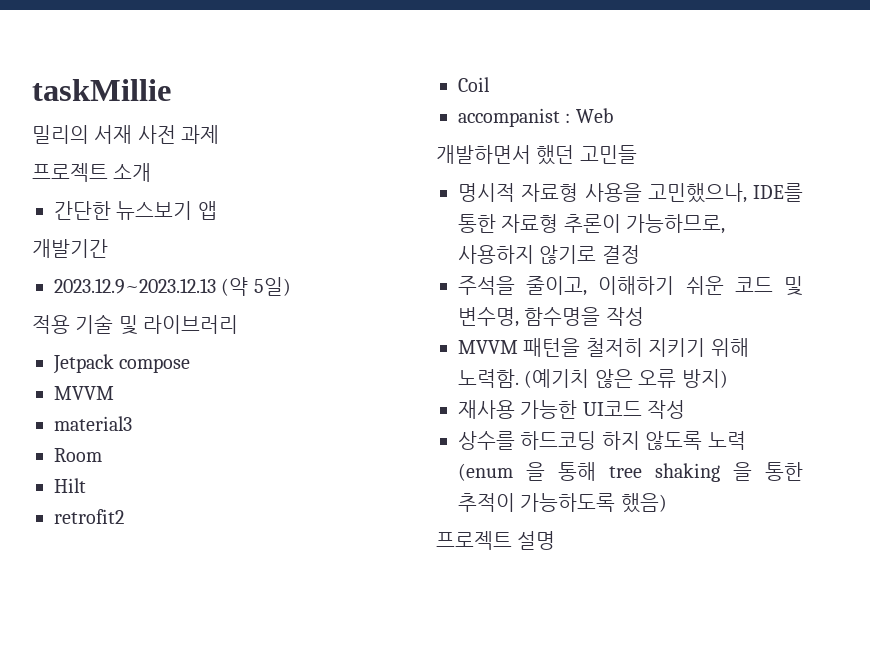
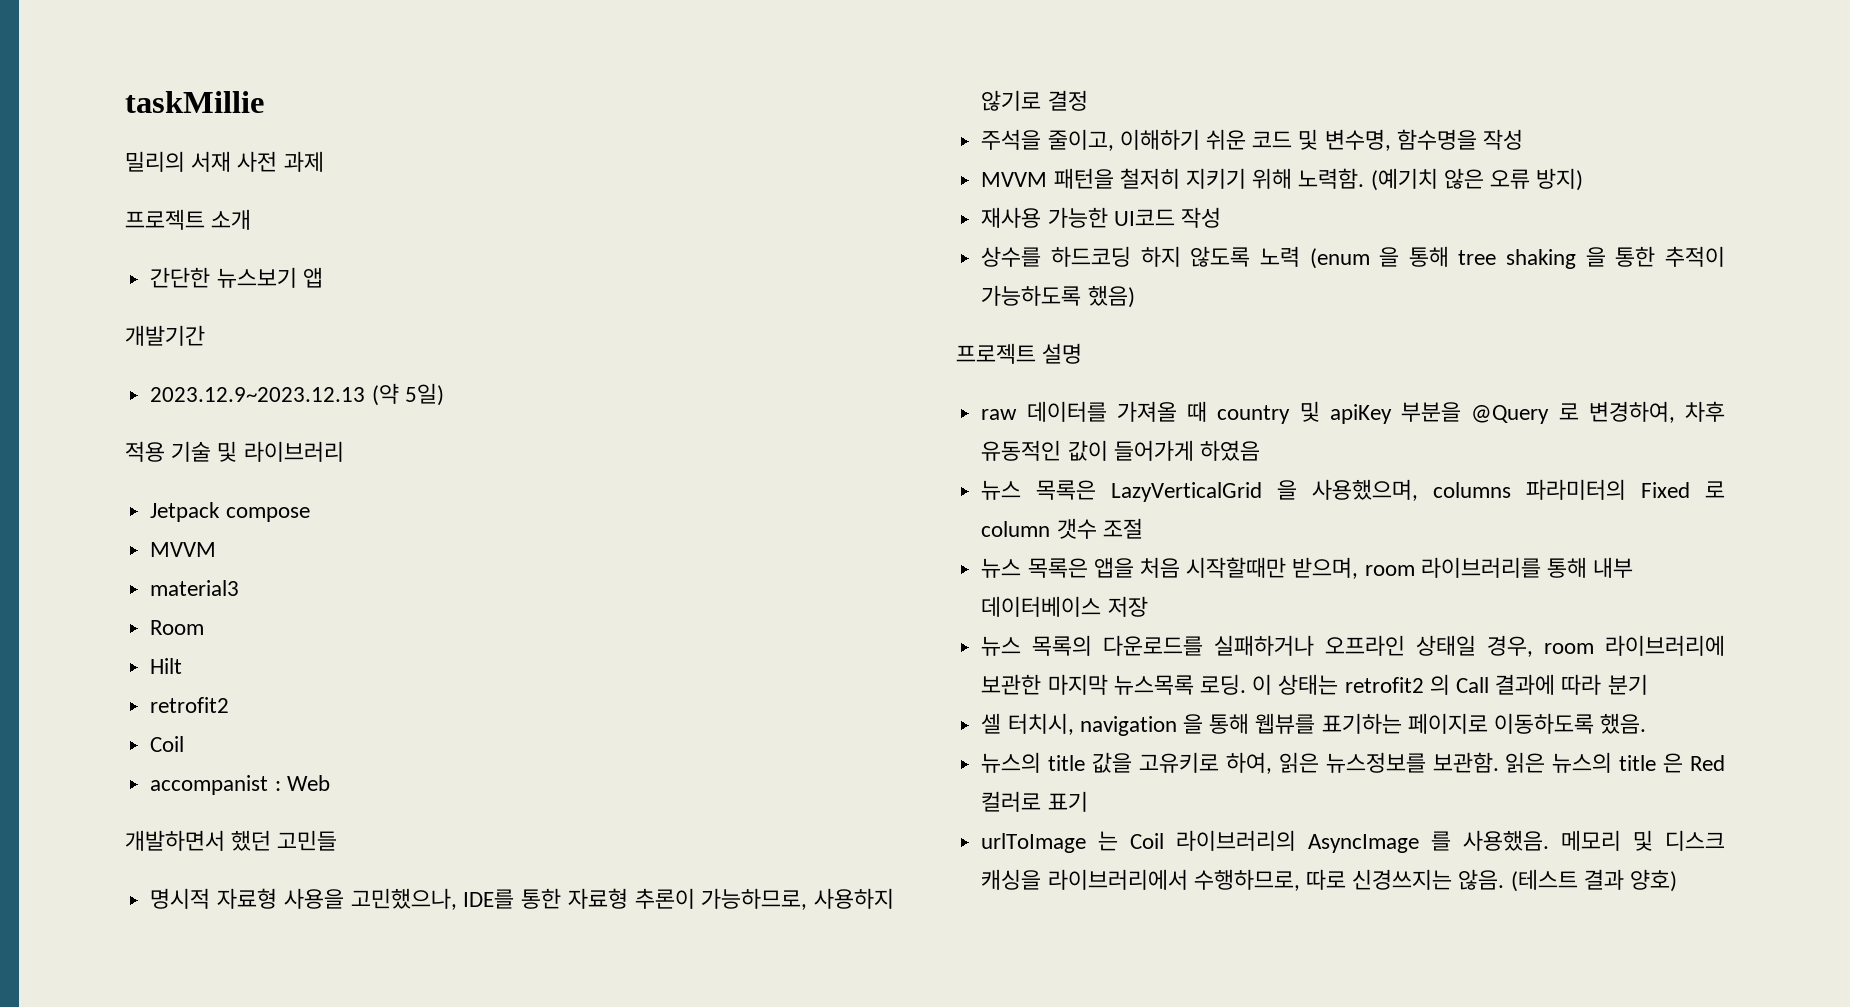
(556, 540) none -> [981,401,1725,424] [981,440,1260,461] [981,479,1725,502] [981,518,1143,539] [981,557,1634,579] [981,596,1148,617] [981,635,1725,657] [981,674,1648,695] [981,713,1647,736] [981,752,1725,774] [981,791,1088,812] [981,830,1725,853] [981,869,1677,892] // raw 데이터를 가져올 때 country 및 apiKey 부분을 @Query 로 변경하여, 차후 유동적인 값이 들어가게 하였음 // 뉴스 목록은 LazyVerticalGrid 을 사용했으며, columns 파라미터의 Fixed 로 column 갯수 조절 // 뉴스 목록은 앱을 처음 시작할때만 받으며, room 라이브러리를 통해 내부 데이터베이스 저장 // 뉴스 목록의 다운로드를 실패하거나 오프라인 상태일 경우, room 라이브러리에 보관한 마지막 뉴스목록 로딩. 이 상태는 retrofit2 의 Call 결과에 따라 분기 // 셀 터치시, navigation 을 통해 웹뷰를 표기하는 페이지로 이동하도록 했음. // 뉴스의 title 값을 고유키로 하여, 읽은 뉴스정보를 보관함. 읽은 뉴스의 title 은 Red 컬러로 표기 // urlToImage 는 Coil 라이브러리의 AsyncImage 를 사용했음. 메모리 및 디스크 캐싱을 라이브러리에서 수행하므로, 따로 신경쓰지는 않음. (테스트 결과 양호)

